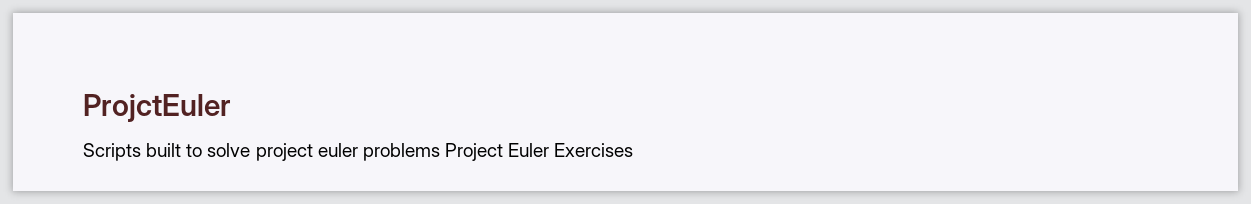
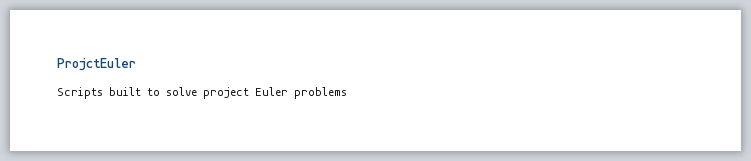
[317,143,634,161] euler problems Project Euler Exercises -> [255,87,347,99] Euler problems

